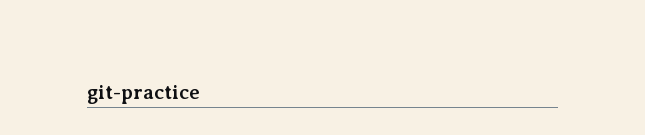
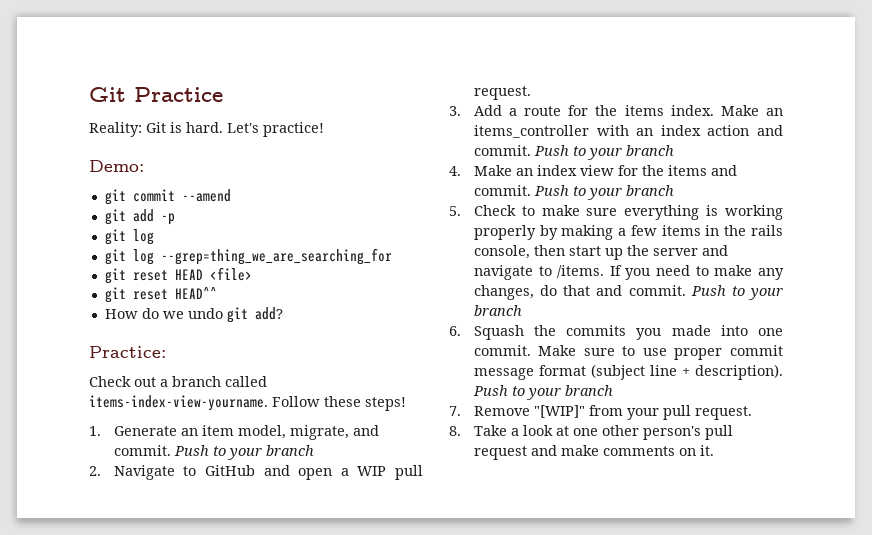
[87,85,200,104] git-practice -> [89,87,223,102] [89,122,324,137] [89,160,144,172] [104,189,231,205] [104,209,175,225] [104,229,154,245] [104,248,392,265] [104,267,252,284] [104,287,217,303] [104,307,283,323] [89,346,166,358] [89,376,267,387] [89,395,406,411] [89,425,379,440] [113,445,314,460] [89,465,424,480] [473,86,531,100] [449,105,783,116] [473,125,783,138] [473,145,674,160] [449,165,737,176] [473,185,674,200] [449,205,783,220] [473,225,783,240] [473,245,728,260] [473,265,784,280] [473,285,783,300] [473,305,522,316] [449,325,783,340] [473,345,783,360] [473,364,783,380] [472,385,613,400] [449,405,752,420] [449,425,733,440] [473,445,714,460] Git Practice // Reality: Git is hard. Let's practice! // Demo: // git commit --amend // git add -p // git log // git log --grep=thing_we_are_searching_for // git reset HEAD <file> // git reset HEAD^^ // How do we undo git add? // Practice: // Check out a branch called items-index-view-yourname. Follow these steps! // 1. Generate an item model, migrate, and commit. Push to your branch // 2. Navigate to GitHub and open a WIP pull request. // 3. Add a route for the items index. Make an items_controller with an index action and commit. Push to your branch // 4. Make an index view for the items and commit. Push to your branch // 5. Check to make sure everything is working properly by making a few items in the rails console, then start up the server and navigate to /items. If you need to make any changes, do that and commit. Push to your branch // 6. Squash the commits you made into one commit. Make sure to use proper commit message format (subject line + description). Push to your branch // 7. Remove "[WIP]" from your pull request. // 8. Take a look at one other person's pull request and make comments on it.

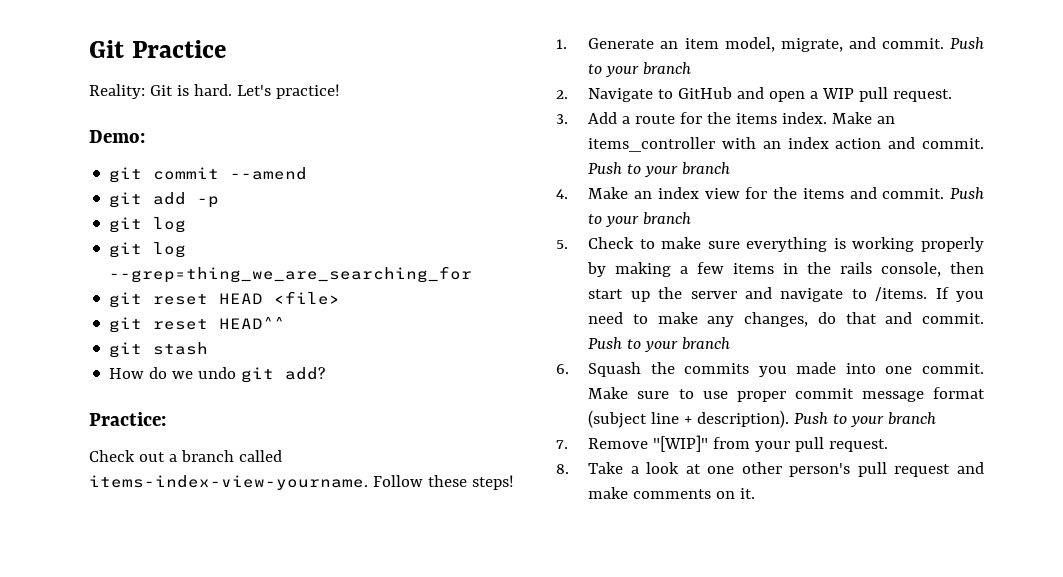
(217, 293) none -> [109,342,209,358] // git stash

